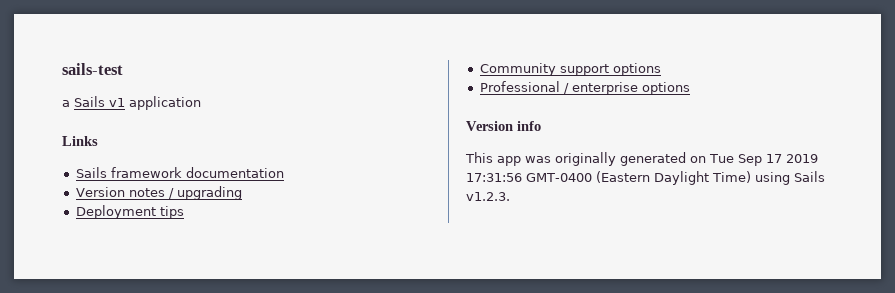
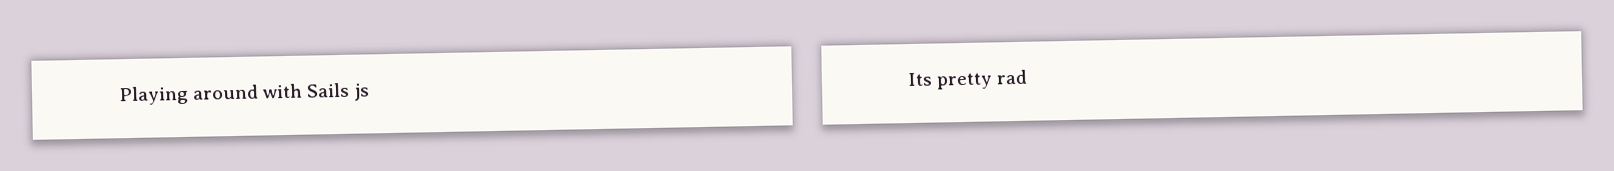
[62,63,123,75] [62,96,201,110] [62,136,98,146] [75,167,284,178] [75,186,242,200] [75,205,184,219] [479,63,661,76] [479,81,690,95] [466,121,541,131] [465,152,818,166] [466,171,825,185] [466,192,510,201] sails-test // a Sails v1 application // Links // Sails framework documentation // Version notes / upgrading // Deployment tips // Community support options // Professional / enterprise options // Version info // This app was originally generated on Tue Sep 17 2019 17:31:56 GMT-0400 (Eastern Daylight Time) using Sails v1.2.3. -> [118,82,370,106] [908,69,1029,90] Playing around with Sails js // Its pretty rad

